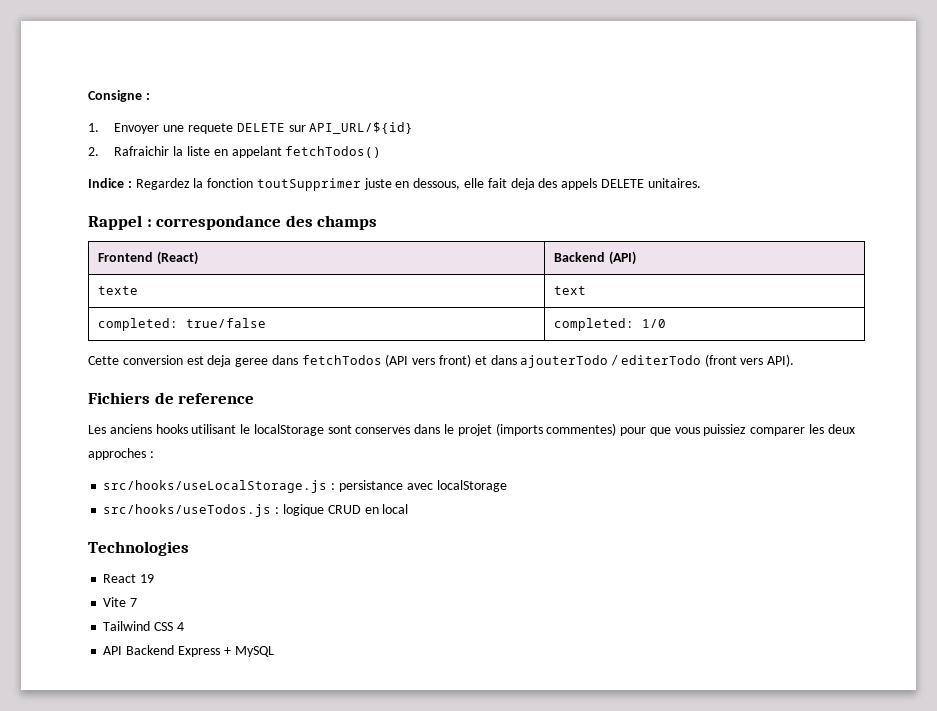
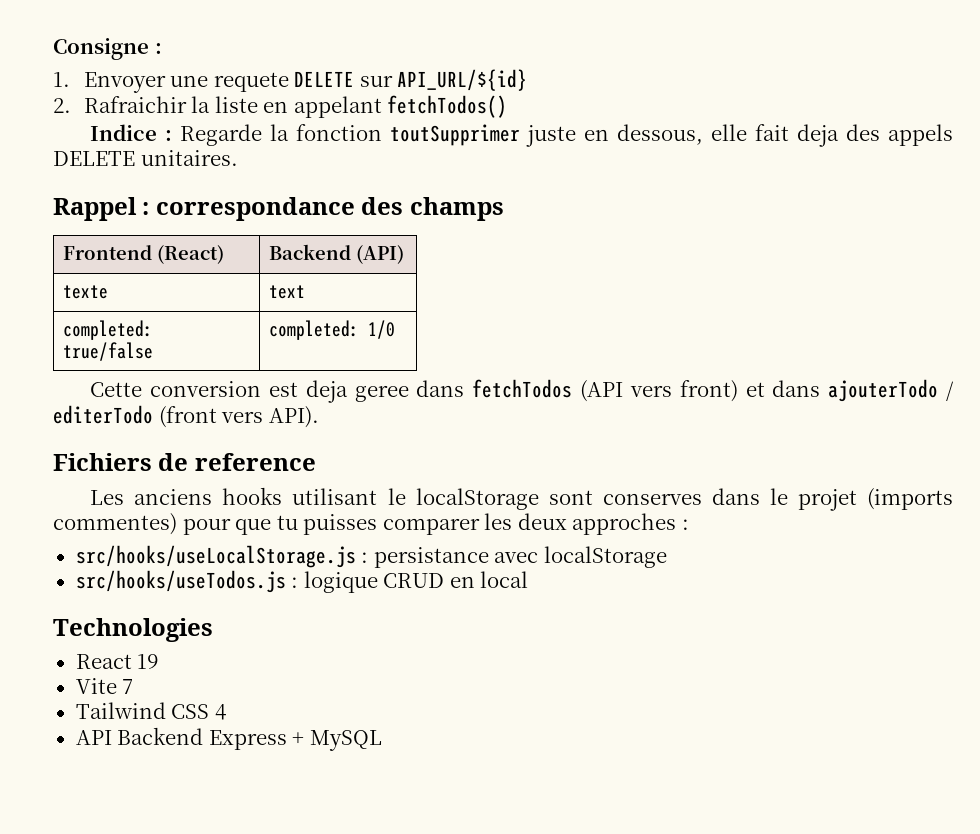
[135,178,190,190] Regardez -> [180,124,263,146] Regarde
[674,424,747,436] vous puissiez -> [276,514,378,535] tu puisses

